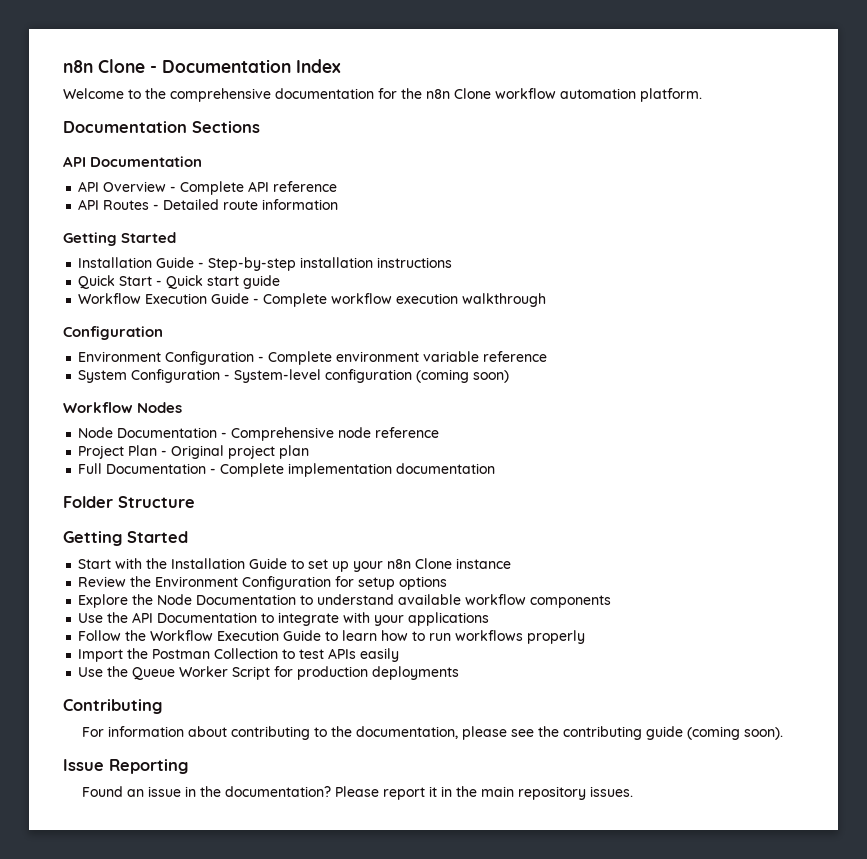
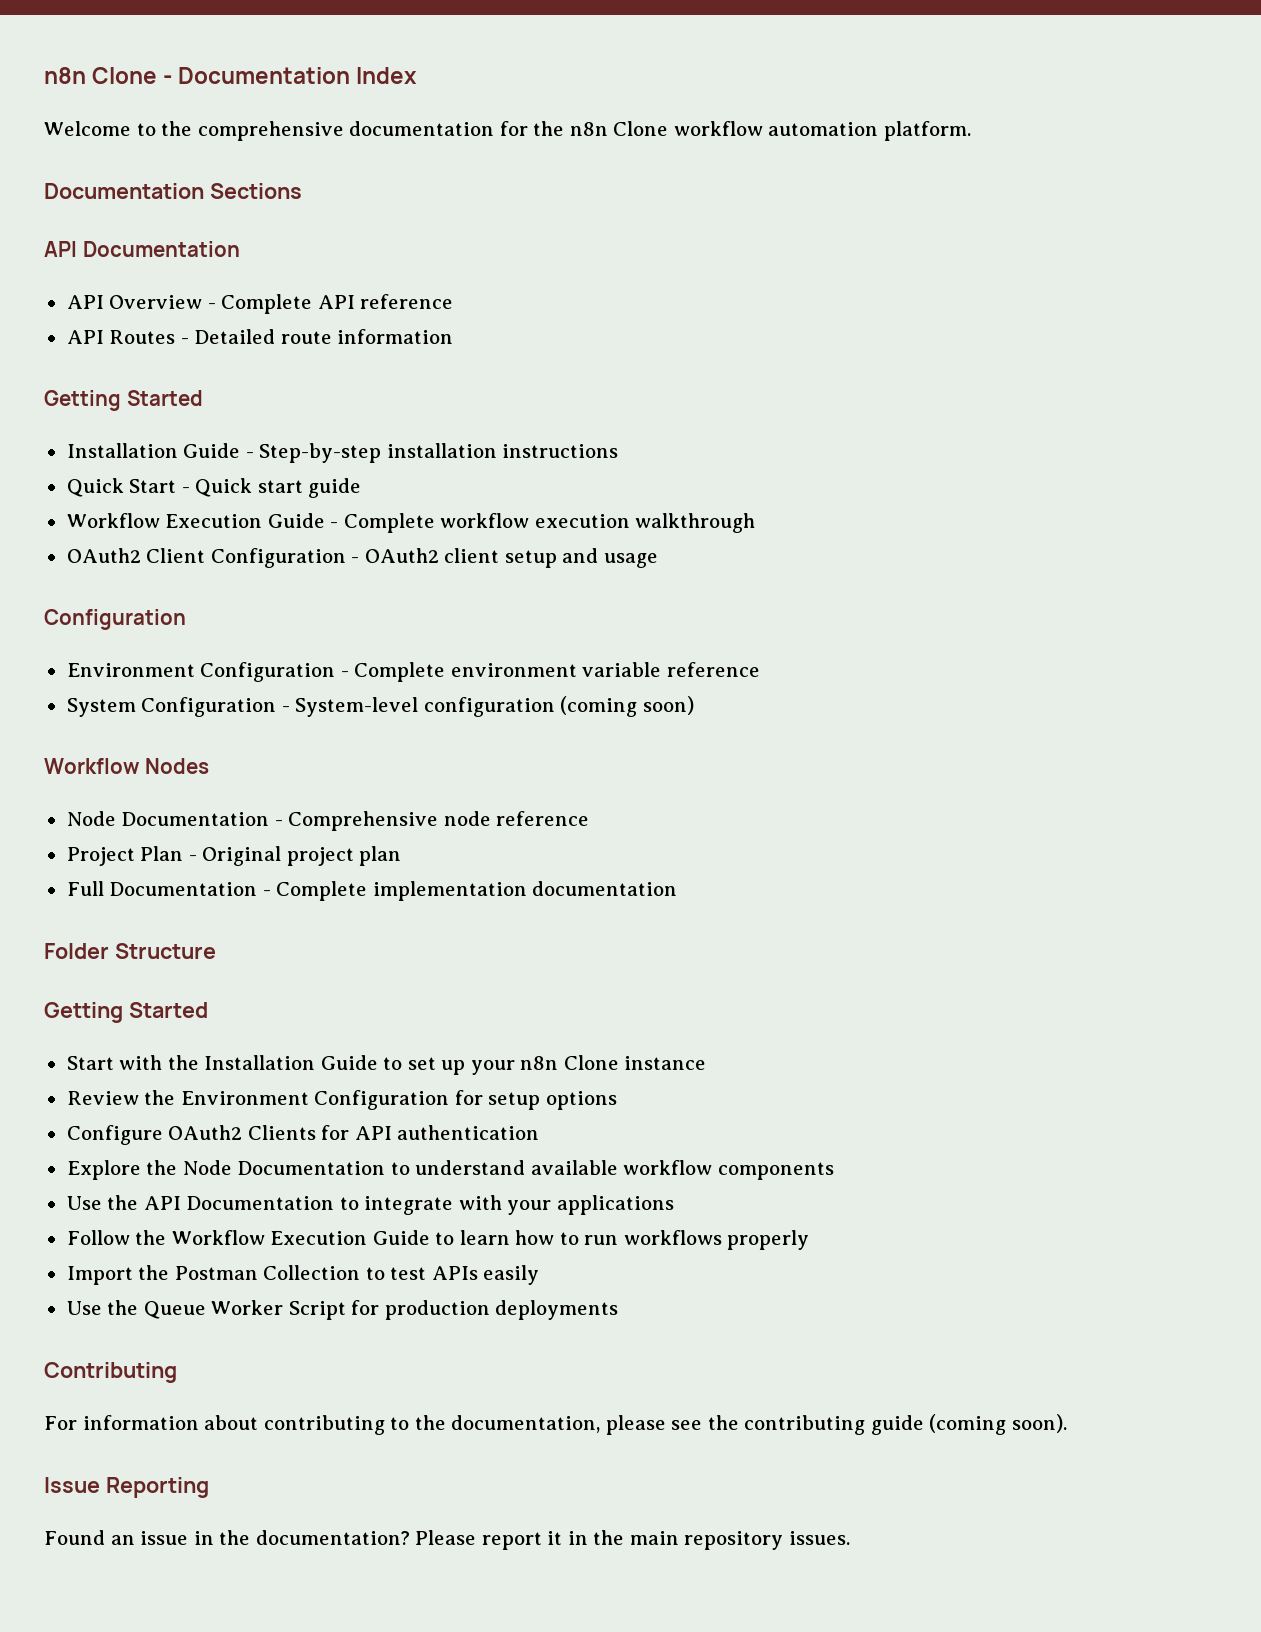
(547, 300) none -> [66,548,658,568] // OAuth2 Client Configuration - OAuth2 client setup and usage
(448, 583) none -> [66,1125,540,1145] // Configure OAuth2 Clients for API authentication

